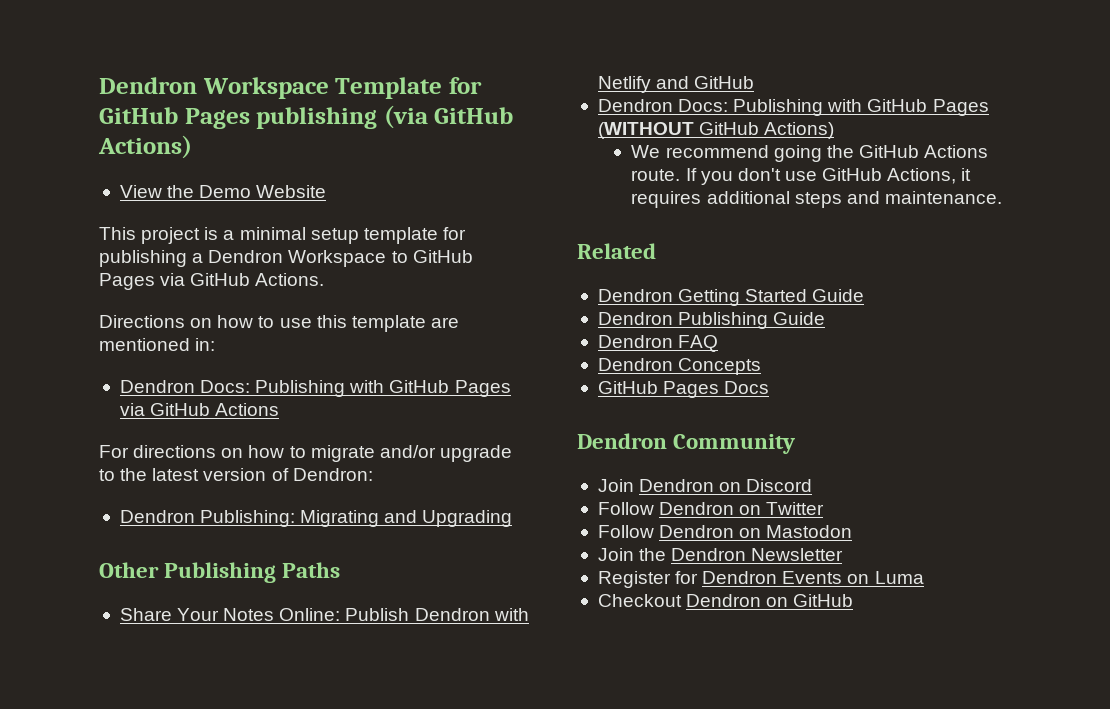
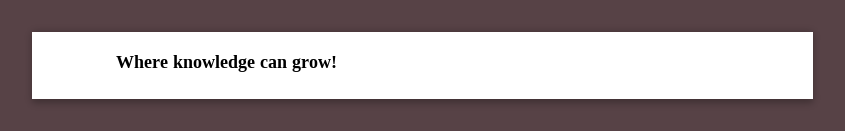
[99,77,482,99] [99,105,514,129] [98,135,192,159] [119,185,327,198] [99,227,466,244] [99,250,473,267] [99,273,325,290] [99,315,459,332] [99,338,216,351] [119,380,511,397] [119,403,280,416] [99,445,512,462] [99,468,373,481] [119,510,513,527] [99,562,341,583] [119,608,529,621] [597,76,755,93] [597,99,989,116] [597,122,835,139] [631,145,989,162] [631,168,972,185] [631,191,1003,208] [577,243,656,259] [597,289,865,306] [597,312,826,329] [597,335,719,352] [597,358,762,375] [597,381,770,398] [577,433,796,454] [597,479,813,492] [597,502,825,515] [597,525,853,538] [597,548,844,561] [597,571,924,588] [597,594,854,607] Dendron Workspace Template for GitHub Pages publishing (via GitHub Actions) // View the Demo Website // This project is a minimal setup template for publishing a Dendron Workspace to GitHub Pages via GitHub Actions. // Directions on how to use this template are mentioned in: // Dendron Docs: Publishing with GitHub Pages via GitHub Actions // For directions on how to migrate and/or upgrade to the latest version of Dendron: // Dendron Publishing: Migrating and Upgrading // Other Publishing Paths // Share Your Notes Online: Publish Dendron with Netlify and GitHub // Dendron Docs: Publishing with GitHub Pages (WITHOUT GitHub Actions) // We recommend going the GitHub Actions route. If you don't use GitHub Actions, it requires additional steps and maintenance. // Related // Dendron Getting Started Guide // Dendron Publishing Guide // Dendron FAQ // Dendron Concepts // GitHub Pages Docs // Dendron Community // Join Dendron on Discord // Follow Dendron on Twitter // Follow Dendron on Mastodon // Join the Dendron Newsletter // Register for Dendron Events on Luma // Checkout Dendron on GitHub -> [116,55,337,72] Where knowledge can grow!

